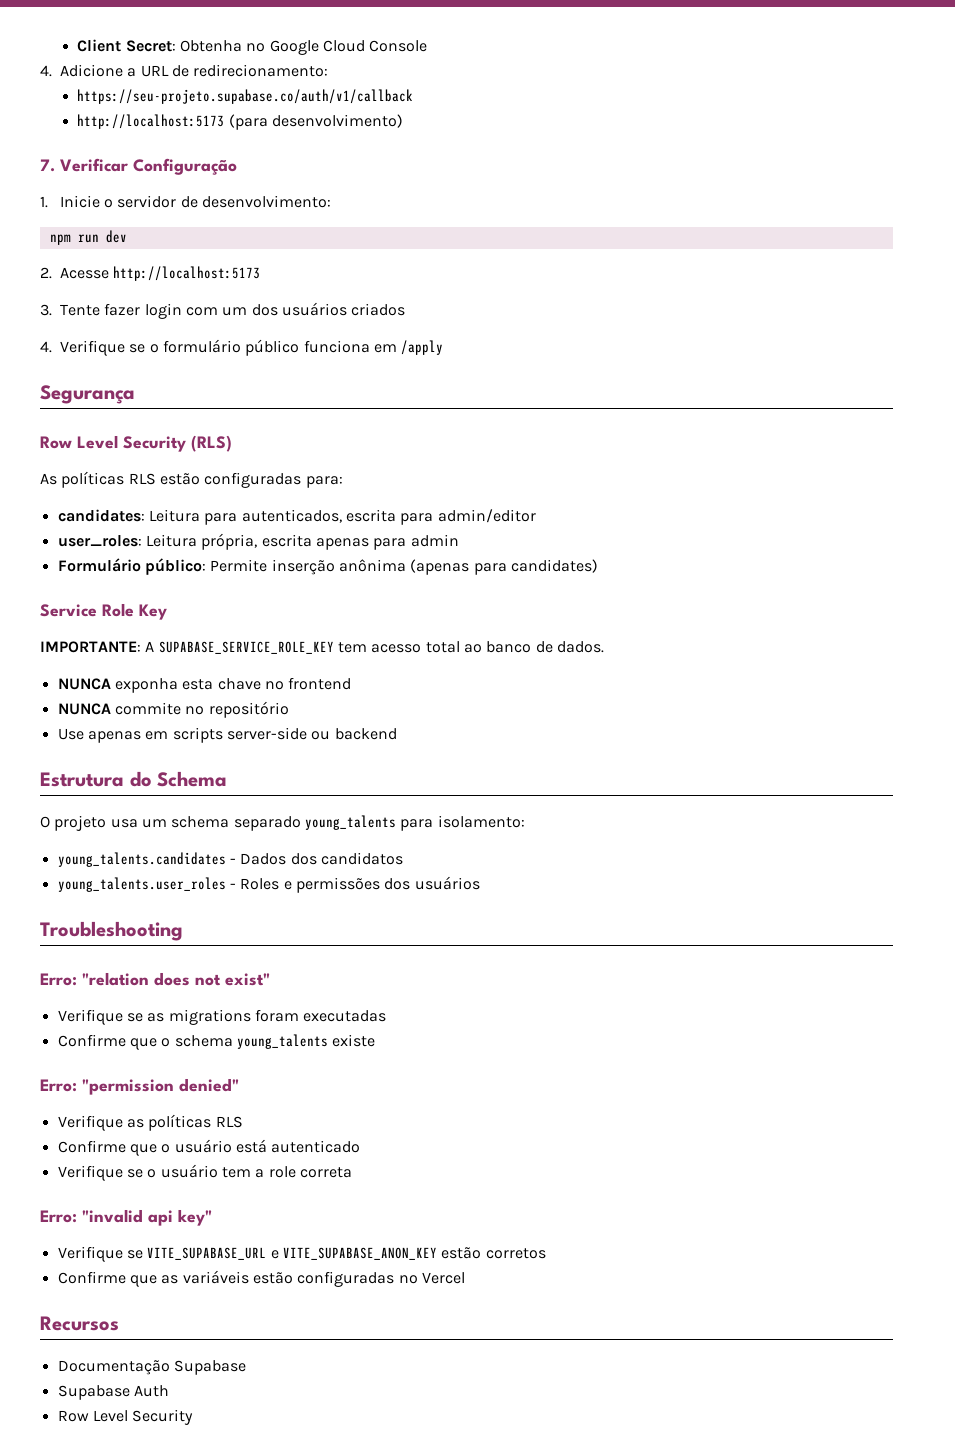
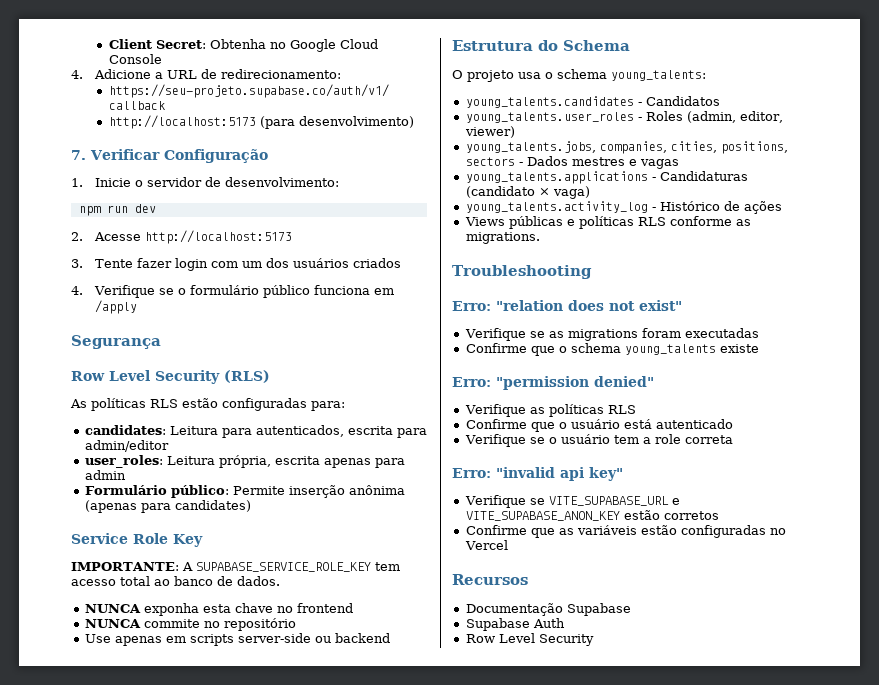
[141,815,525,831] um schema separado young_talents para isolamento: -> [545,69,706,81] o schema young_talents:
[240,852,403,865] Dados dos candidatos -> [645,96,720,106] Candidatos
[283,876,480,893] e permissões dos usuários -> [686,111,783,123] [464,126,515,138] [465,141,788,154] [465,156,679,169] [465,171,748,184] [465,186,590,199] [465,201,782,214] [464,216,751,229] [465,232,540,244] (admin, editor, viewer) // young_talents.jobs, companies, cities, positions, sectors - Dados mestres e vagas // young_talents.applications - Candidaturas (candidato × vaga) // young_talents.activity_log - Histórico de ações // Views públicas e políticas RLS conforme as migrations.

